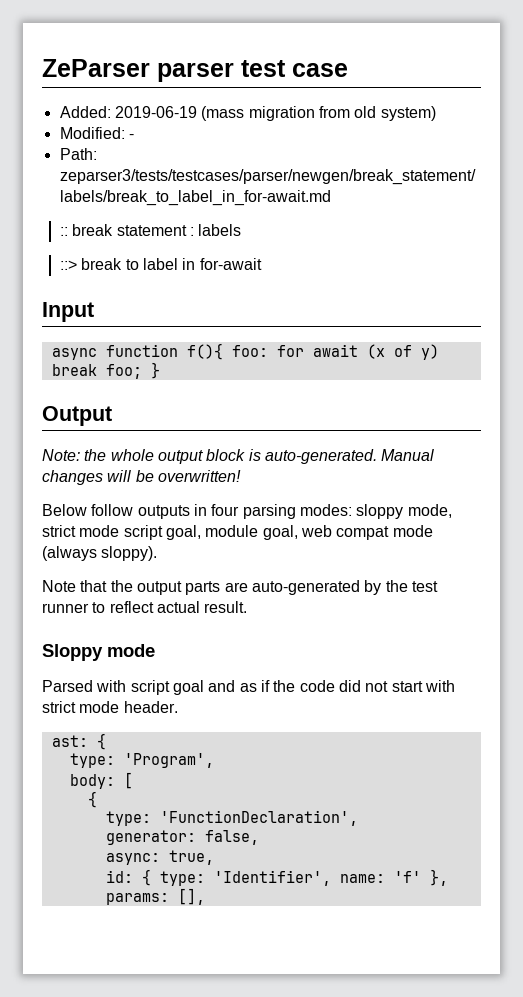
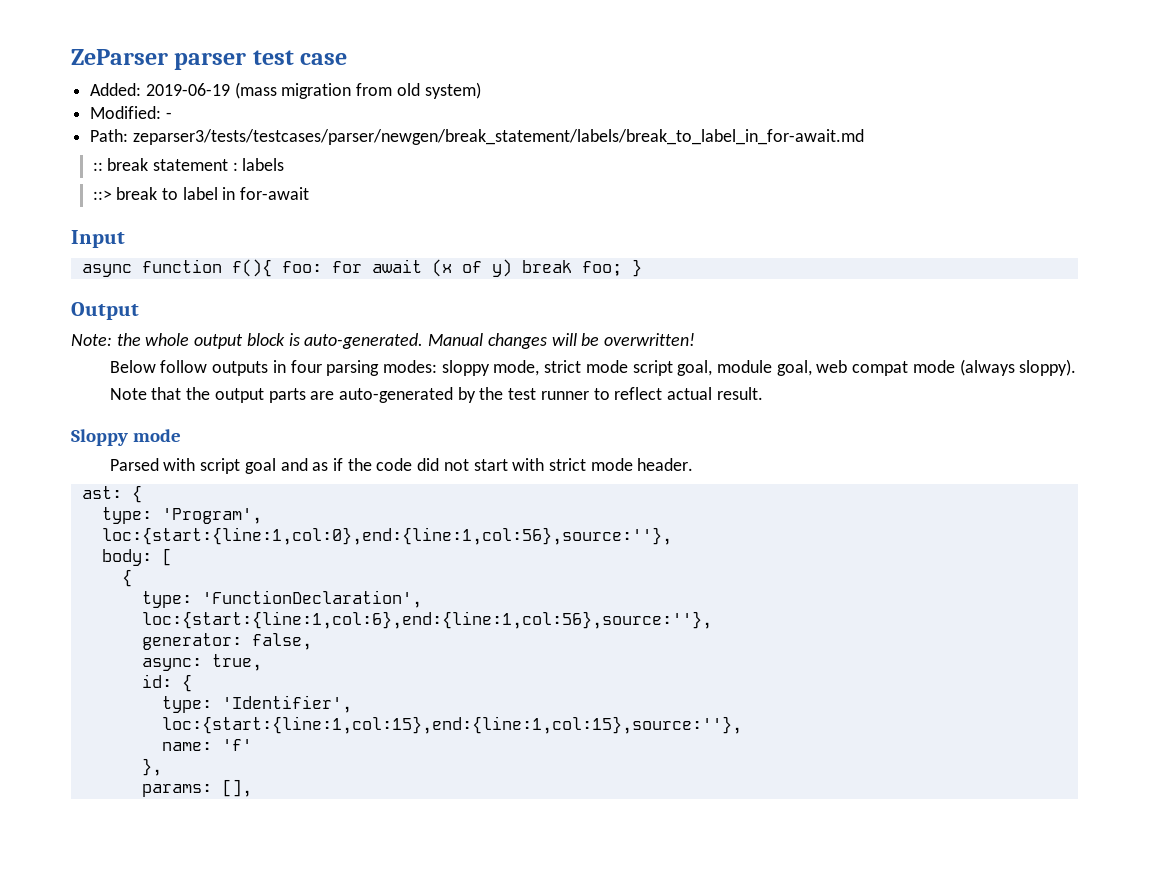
(214, 760) none -> [101,527,672,545] // loc:{start:{line:1,col:0},end:{line:1,col:56},source:''},
(358, 818) none -> [141,611,712,629] // loc:{start:{line:1,col:6},end:{line:1,col:56},source:''},
(151, 877) none -> (192, 683) //
(331, 878) none -> [161,716,742,734] // loc:{start:{line:1,col:15},end:{line:1,col:15},source:''}, //
(421, 877) none -> (252, 745) //

